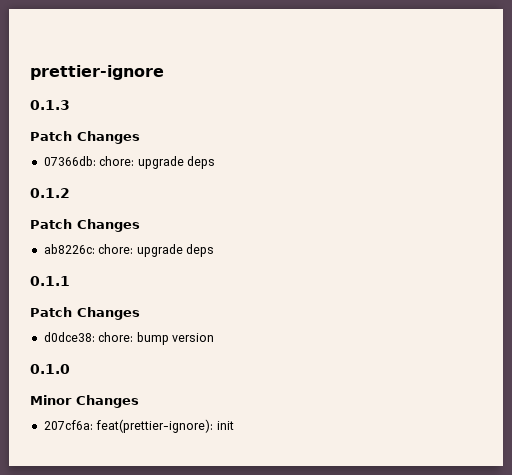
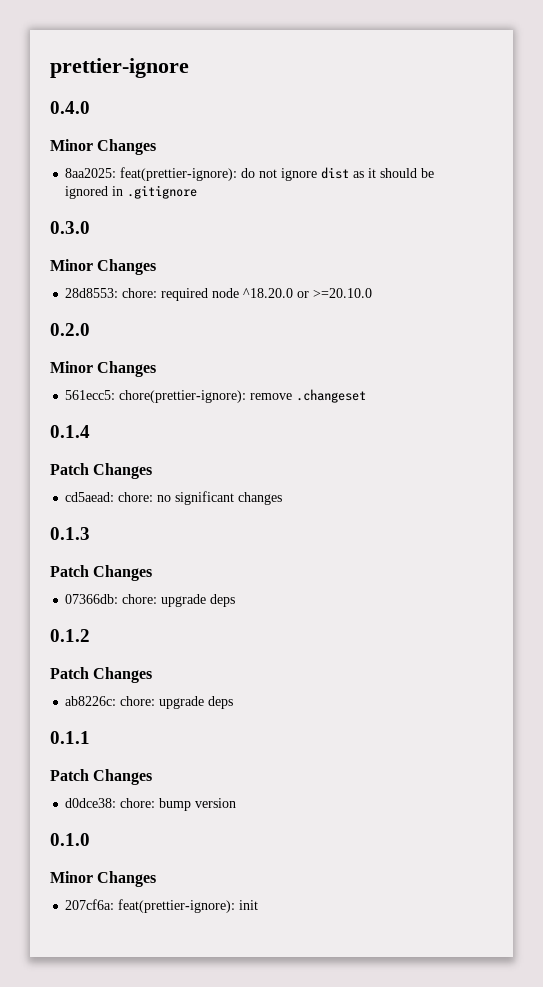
(164, 72) none -> [50,101,90,114] [50,139,157,155] [65,167,435,181] [65,185,198,199] [50,221,90,234] [50,259,157,275] [65,288,373,301] [50,323,90,336] [50,361,157,377] [65,389,367,403] [50,425,90,438] [50,463,153,479] [65,491,283,505] // 0.4.0 // Minor Changes // 8aa2025: feat(prettier-ignore): do not ignore dist as it should be ignored in .gitignore // 0.3.0 // Minor Changes // 28d8553: chore: required node ^18.20.0 or >=20.10.0 // 0.2.0 // Minor Changes // 561ecc5: chore(prettier-ignore): remove .changeset // 0.1.4 // Patch Changes // cd5aead: chore: no significant changes

